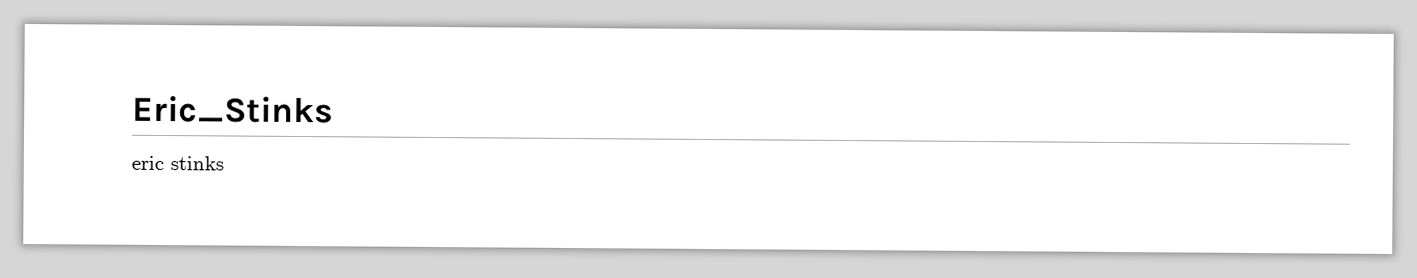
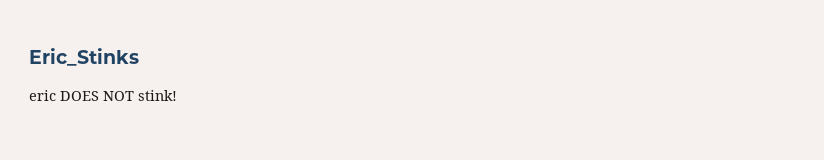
[170,156,224,171] stinks -> [60,90,177,101] DOES NOT stink!

